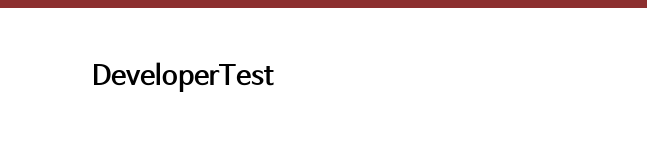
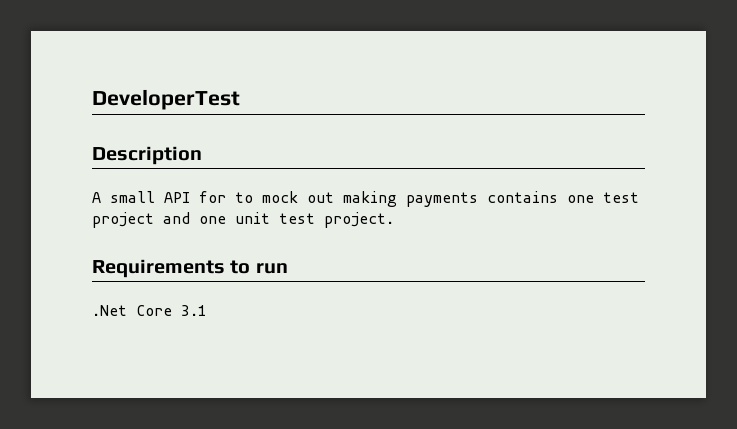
(274, 77) none -> [92,146,202,165] [92,191,639,207] [92,212,394,228] [92,259,288,278] [92,305,207,316] // Description // A small API for to mock out making payments contains one test project and one unit test project. // Requirements to run // .Net Core 3.1

